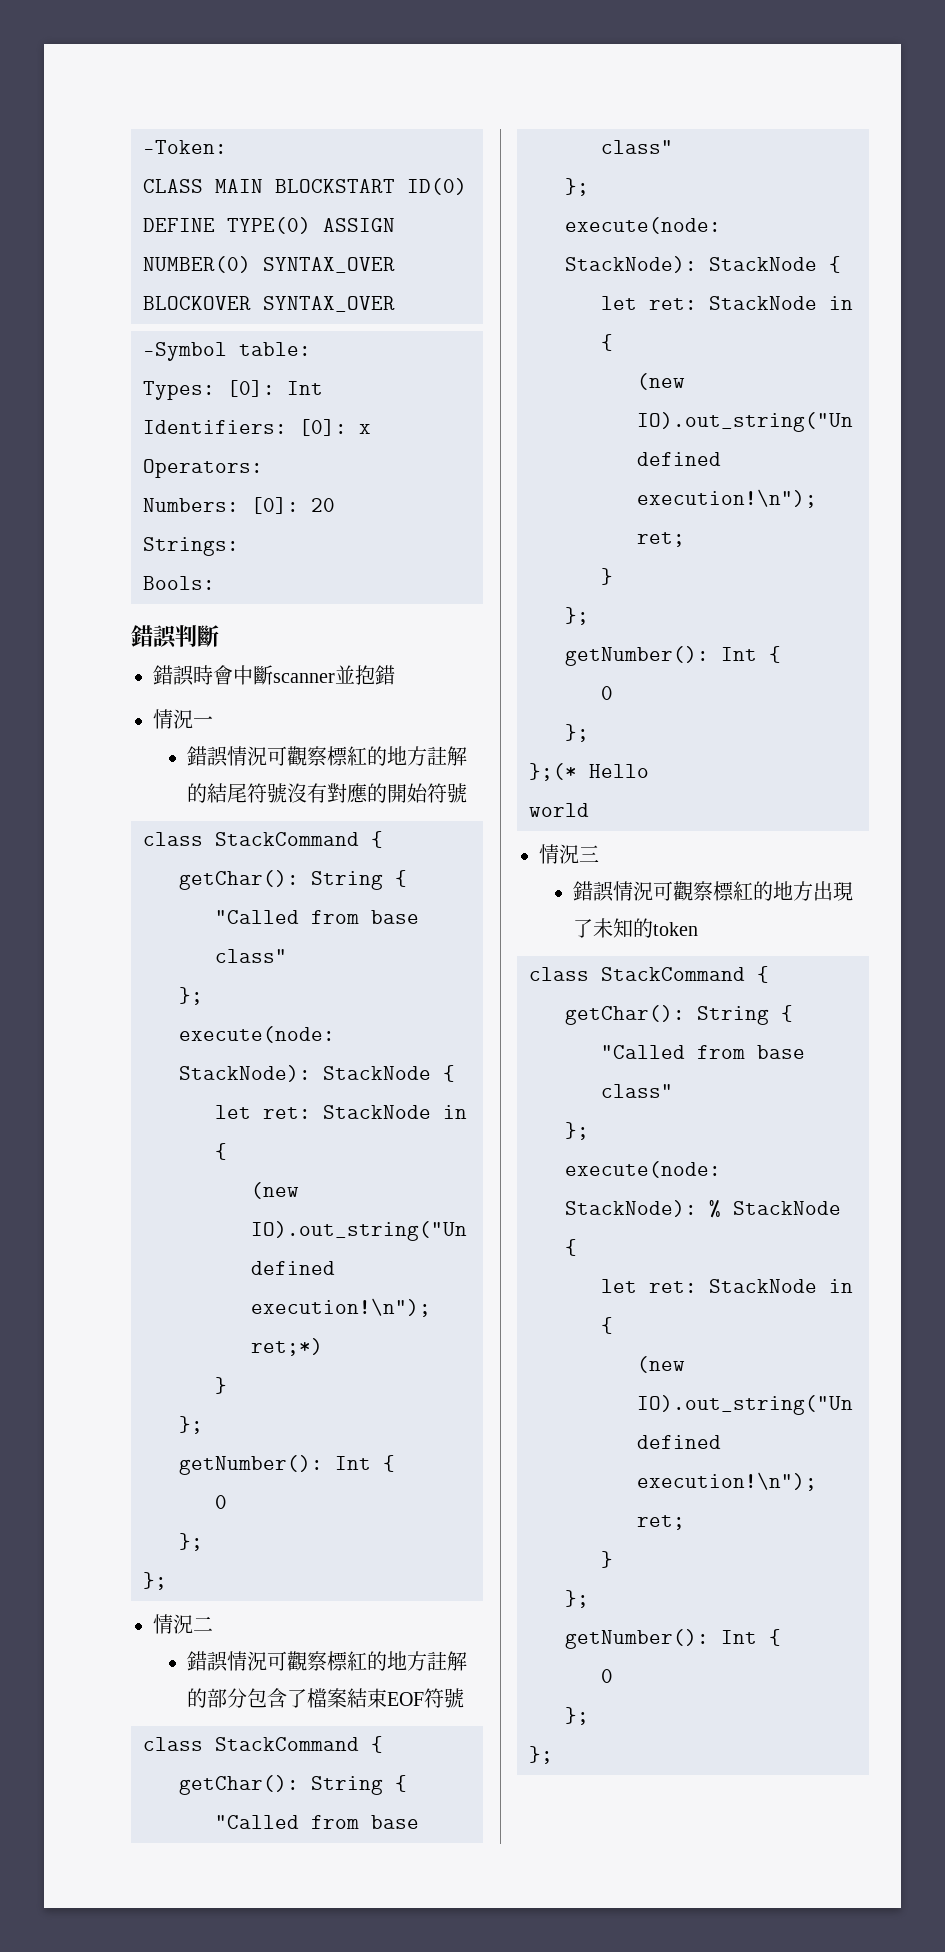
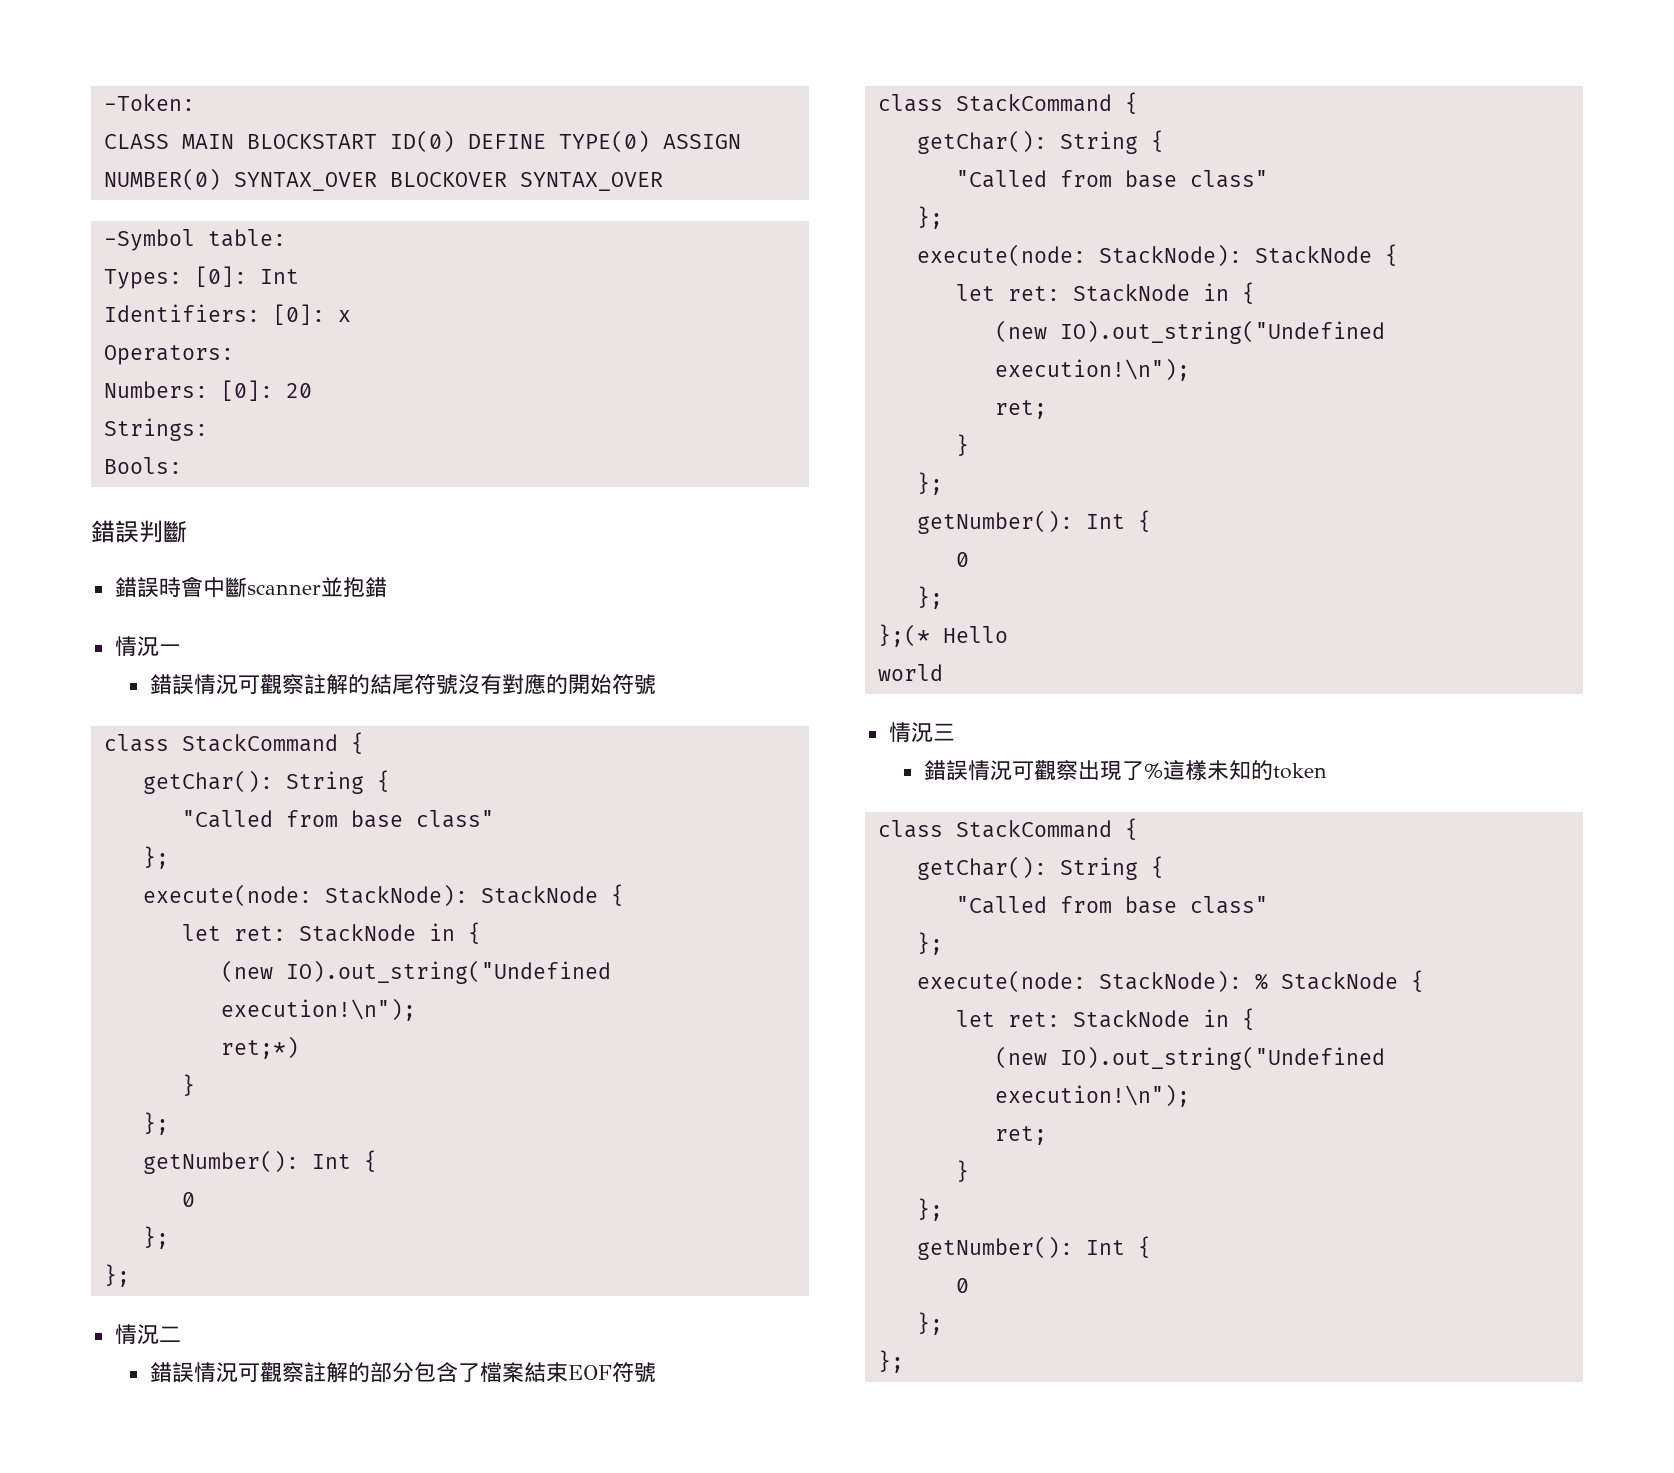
[326,746,427,766] 標紅的地方 -> (304, 684) none
[326,1651,427,1671] 標紅的地方 -> (304, 1372) none
[712,881,853,901] [572,919,593,938] 標紅的地方出現了 -> [1077,759,1207,781] 出現了%這樣

